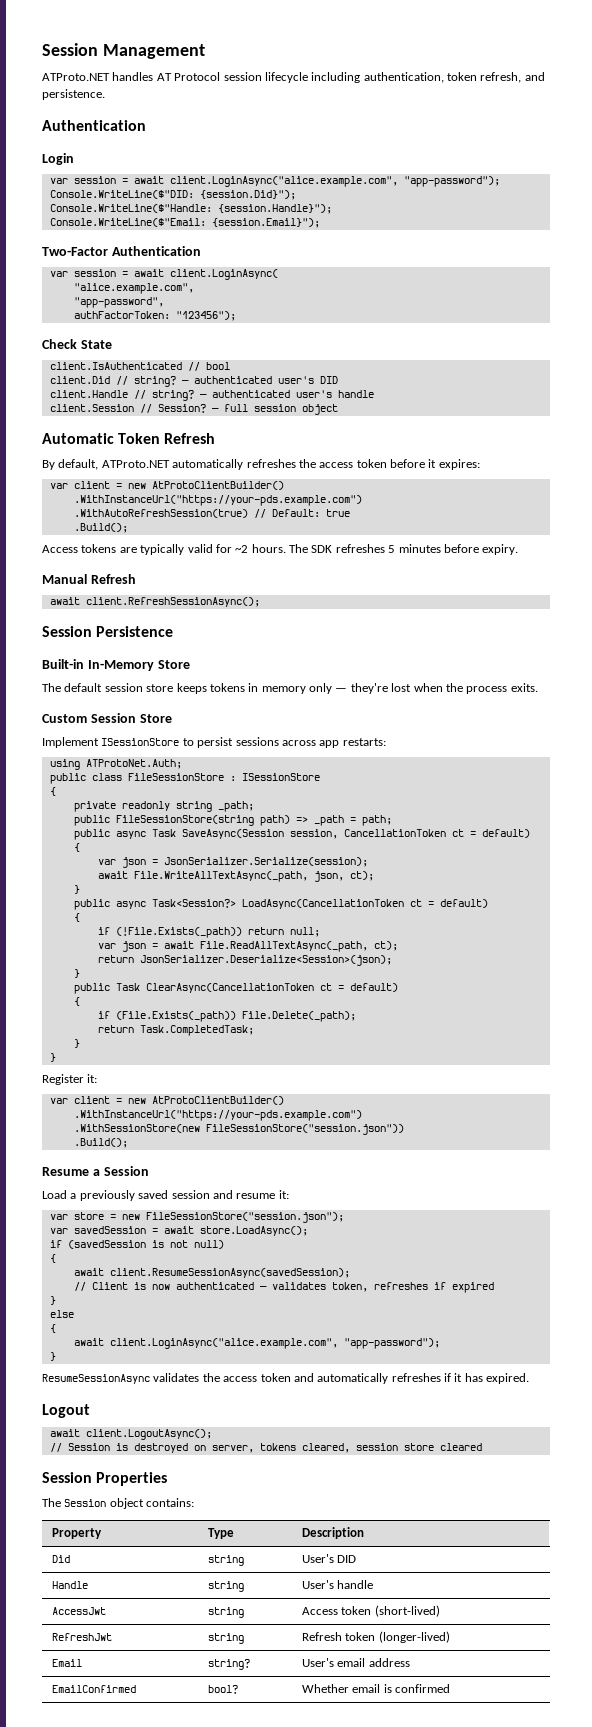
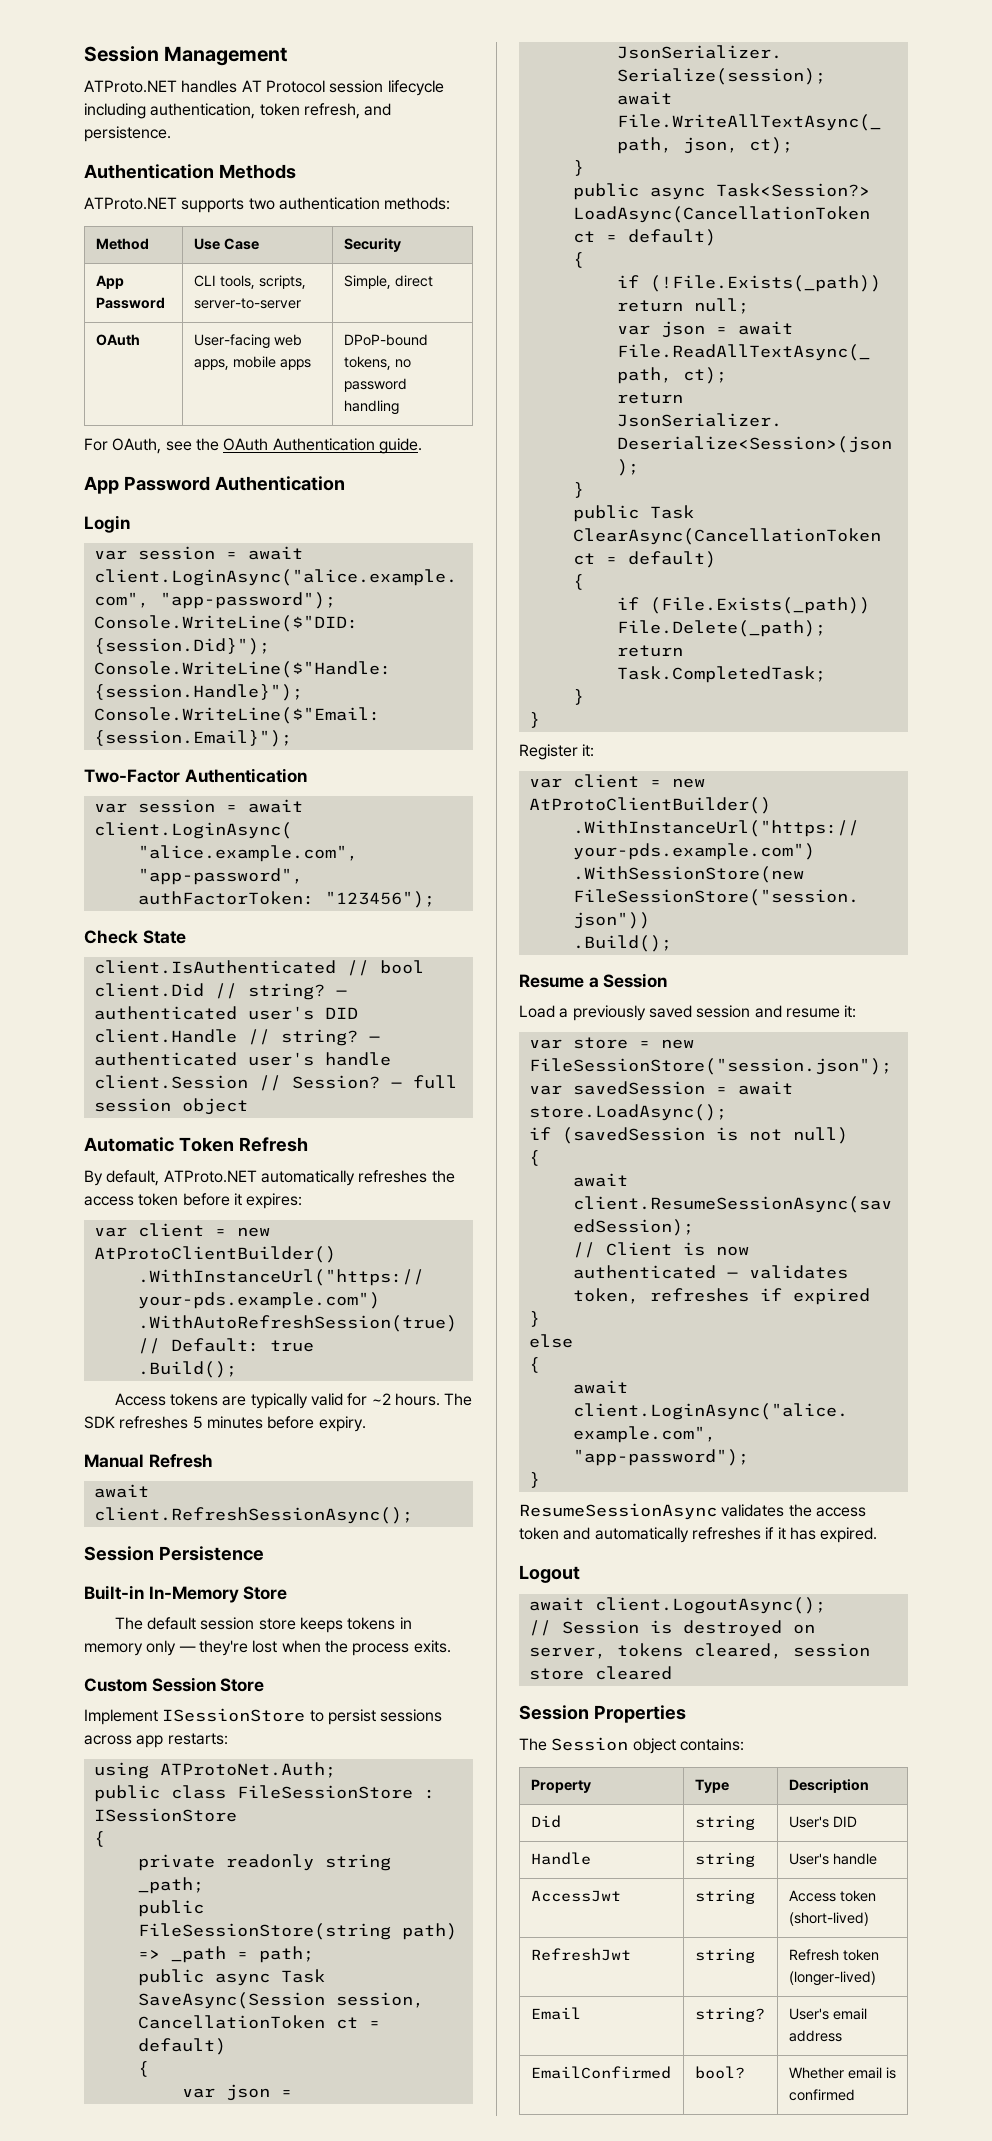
(146, 125) none -> [218,164,296,179] [84,197,451,213] [95,238,149,250] [193,238,259,250] [343,238,401,252] [95,275,124,289] [95,297,165,309] [193,275,306,289] [193,298,301,309] [343,275,433,289] [95,334,140,346] [193,334,302,349] [193,356,311,370] [343,334,428,346] [343,356,411,370] [343,378,407,392] [343,400,399,415] [84,438,422,454] [84,476,345,494] Methods // ATProto.NET supports two authentication methods: // Method | Use Case | Security // App Password | CLI tools, scripts, server-to-server | Simple, direct // OAuth | User-facing web apps, mobile apps | DPoP-bound tokens, no password handling // For OAuth, see the OAuth Authentication guide. // App Password Authentication

